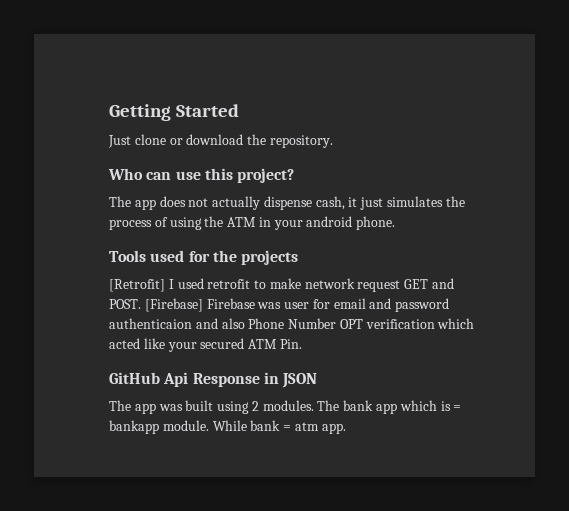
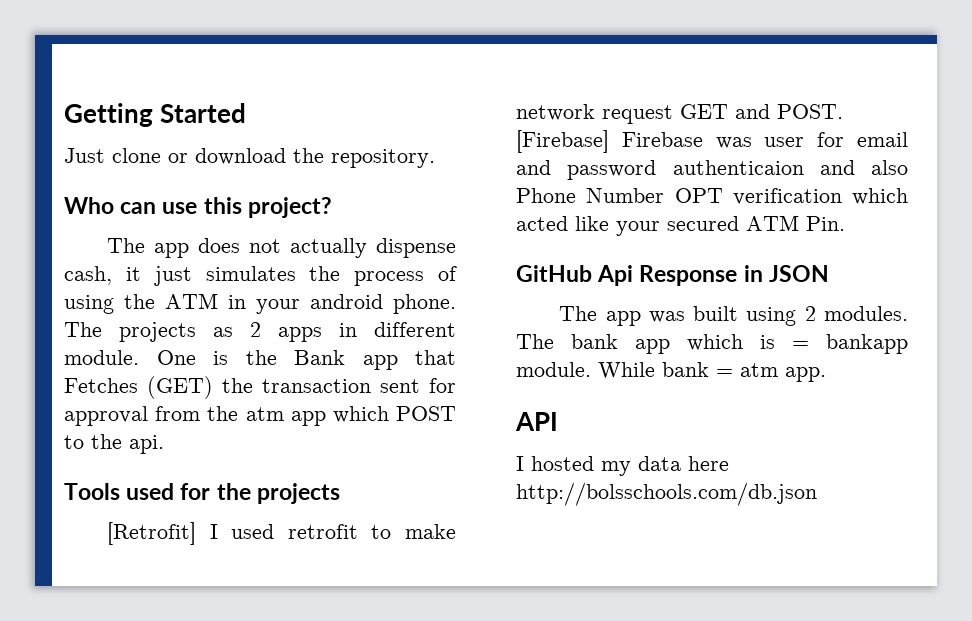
(396, 223) none -> [64,322,456,342] [64,350,456,370] [64,376,456,399] [64,406,456,426] [64,434,164,454] The projects as 2 apps in different module. One is the Bank app that Fetches (GET) the transaction sent for approval from the atm app which POST to the api.
(346, 428) none -> [515,412,558,431] [516,456,729,476] [516,482,817,506] // API // I hosted my data here http://bolsschools.com/db.json

